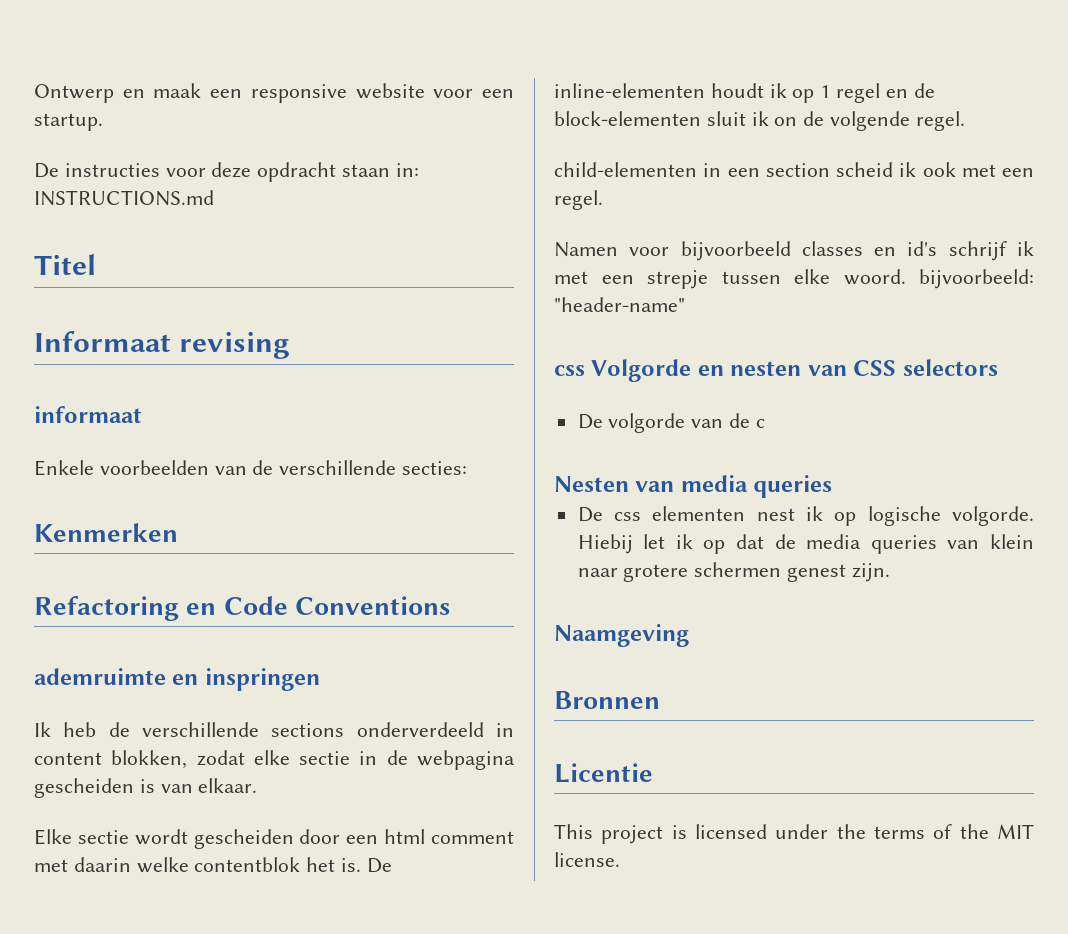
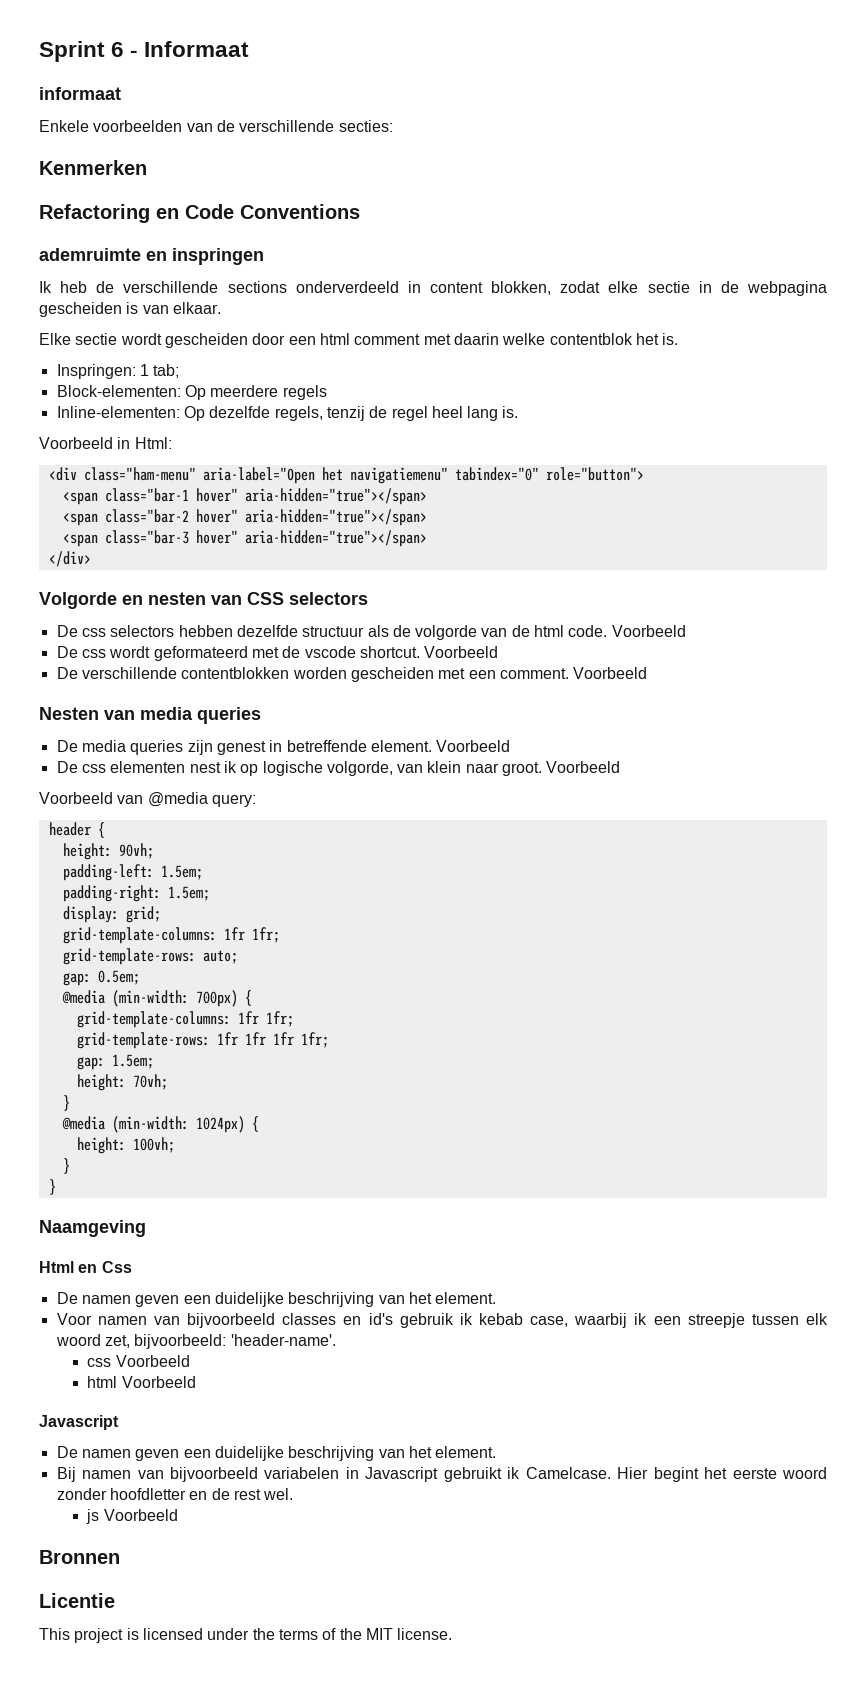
[34,83,514,103] [34,113,103,131] [34,162,419,182] [34,190,214,206] [34,254,96,275] Ontwerp en maak een responsive website voor een startup. // De instructies voor deze opdracht staan in: INSTRUCTIONS.md // Titel // -> [39,41,139,62] Sprint 6 -
[179,331,291,359] revising -> (250, 49) none
[366,858,392,873] [554,83,935,103] [554,111,965,131] [554,162,1034,177] [554,190,603,210] [554,241,1034,261] [554,269,1034,289] [554,297,685,312] [554,365,585,376] De inline-elementen houdt ik op 1 regel en de block-elementen sluit ik on de volgende regel. // child-elementen in een section scheid ik ook met een regel. // Namen voor bijvoorbeeld classes en id's schrijf ik met een strepje tussen elke woord. bijvoorbeeld: "header-name" // css -> [56,364,180,379] [56,385,327,400] [56,406,519,421] [39,437,172,449] [48,467,644,484] [62,488,427,505] [62,509,427,526] [62,530,427,547] [48,551,91,567] // Inspringen: 1 tab; // Block-elementen: Op meerdere regels // Inline-elementen: Op dezelfde regels, tenzij de regel heel lang is. // Voorbeeld in Html: // <div class="ham-menu" aria-label="Open het navigatiemenu" tabindex="0" role="button"> // <span class="bar-1 hover" aria-hidden="true"></span> // <span class="bar-2 hover" aria-hidden="true"></span> // <span class="bar-3 hover" aria-hidden="true"></span> // </div> //
[608,413,765,433] [554,475,833,498] volgorde van de c // Nesten van media queries -> [81,625,686,640] [56,646,499,661] [56,667,648,682] [39,707,261,724] [56,740,511,755] css selectors hebben dezelfde structuur als de volgorde van de html code. Voorbeeld // De css wordt geformateerd met de vscode shortcut. Voorbeeld // De verschillende contentblokken worden gescheiden met een comment. Voorbeeld // Nesten van media queries // De media queries zijn genest in betreffende element. Voorbeeld
[952,506,1034,526] [577,534,1034,554] [577,562,890,582] [554,624,689,647] volgorde. Hiebij let ik op dat de media queries van klein naar grotere schermen genest zijn. // Naamgeving -> [326,761,621,776] [39,792,256,807] [48,822,105,838] [62,843,154,860] [62,864,203,881] [62,885,210,902] [62,906,161,923] [62,927,280,944] [62,948,238,965] [62,970,140,986] [61,990,252,1007] [76,1011,294,1028] [76,1032,329,1049] [76,1054,154,1070] [76,1074,168,1091] [62,1095,70,1111] [61,1116,259,1133] [76,1137,175,1154] [62,1158,70,1174] [48,1179,56,1195] [39,1220,146,1237] [39,1261,132,1273] [56,1292,497,1307] [56,1313,828,1328] [55,1334,336,1349] [87,1355,190,1367] [87,1376,196,1388] [39,1415,119,1430] [56,1446,497,1461] [56,1467,827,1482] [56,1488,294,1500] [86,1509,178,1524] volgorde, van klein naar groot. Voorbeeld // Voorbeeld van @media query: // header { // height: 90vh; // padding-left: 1.5em; // padding-right: 1.5em; // display: grid; // grid-template-columns: 1fr 1fr; // grid-template-rows: auto; // gap: 0.5em; // @media (min-width: 700px) { // grid-template-columns: 1fr 1fr; // grid-template-rows: 1fr 1fr 1fr 1fr; // gap: 1.5em; // height: 70vh; // } // @media (min-width: 1024px) { // height: 100vh; // } // } // Naamgeving // Html en Css // De namen geven een duidelijke beschrijving van het element. // Voor namen van bijvoorbeeld classes en id's gebruik ik kebab case, waarbij ik een streepje tussen elk woord zet, bijvoorbeeld: 'header-name'. // css Voorbeeld // html Voorbeeld // Javascript // De namen geven een duidelijke beschrijving van het element. // Bij namen van bijvoorbeeld variabelen in Javascript gebruikt ik Camelcase. Hier begint het eerste woord zonder hoofdletter en de rest wel. // js Voorbeeld

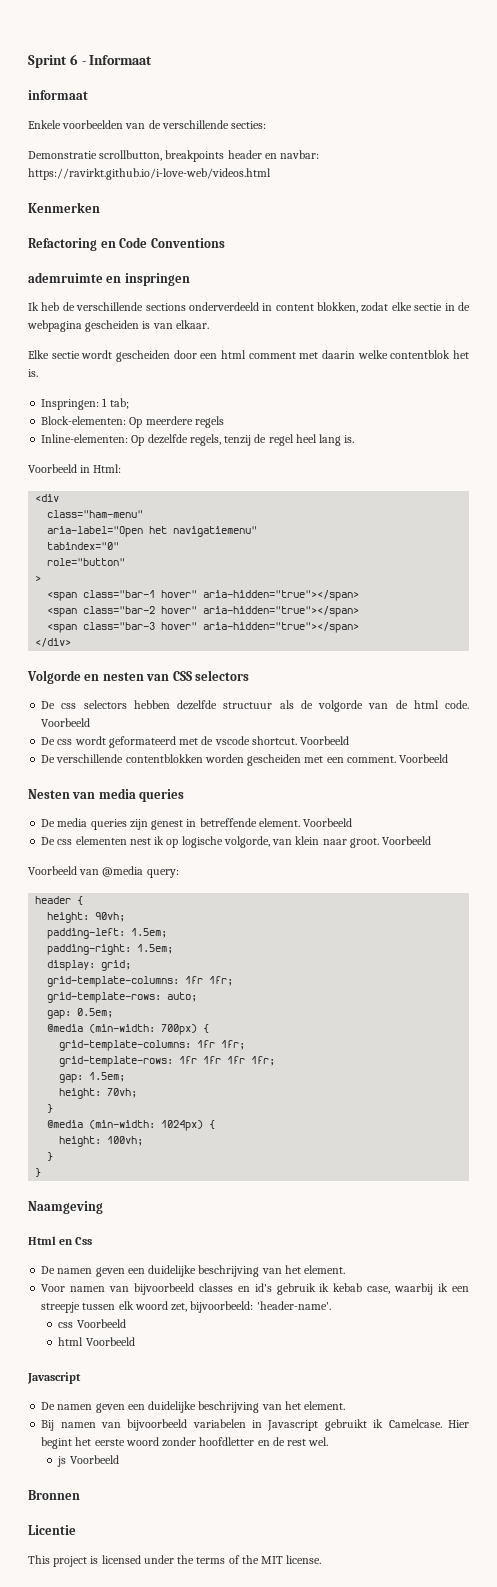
(393, 126) none -> [28,150,320,162] [28,168,271,180] // Demonstratie scrollbutton, breakpoints header en navbar: https://ravirkt.github.io/i-love-web/videos.html
(77, 474) none -> (60, 498) //
(196, 474) none -> (144, 514) //
(448, 475) none -> (258, 531) //
[545,467,644,481] role="button"> -> [47,558,126,566] [35,575,42,582] // role="button" // >

